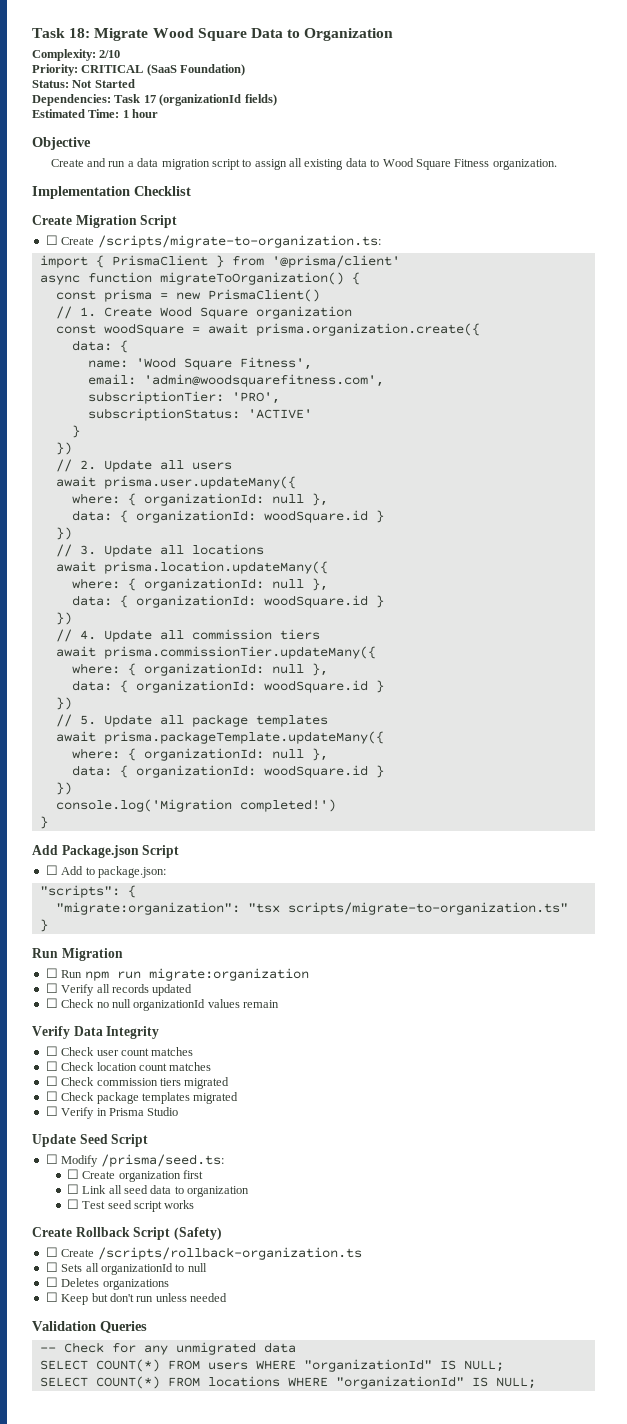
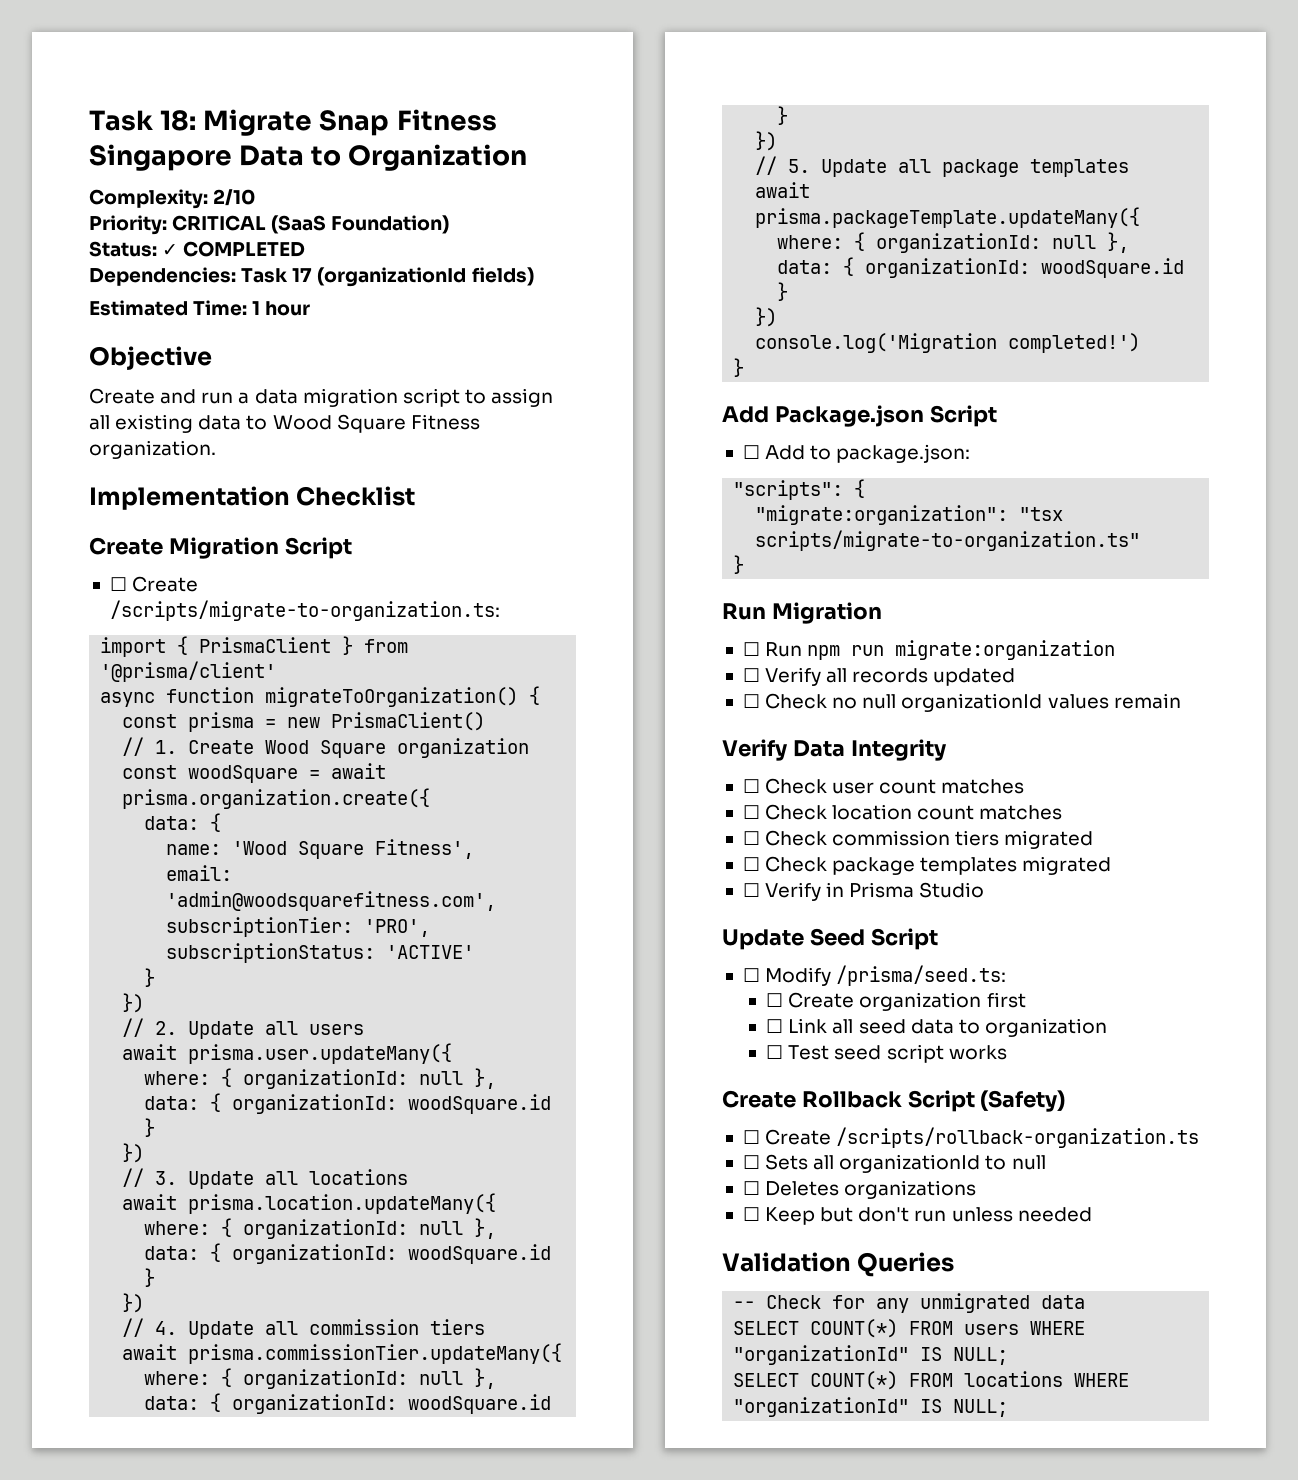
[152,28,247,41] Wood Square -> [319,109,497,136] [89,144,232,171] Snap Fitness Singapore
[72,79,135,88] Not Started -> [162,241,306,257] ✓ COMPLETED

